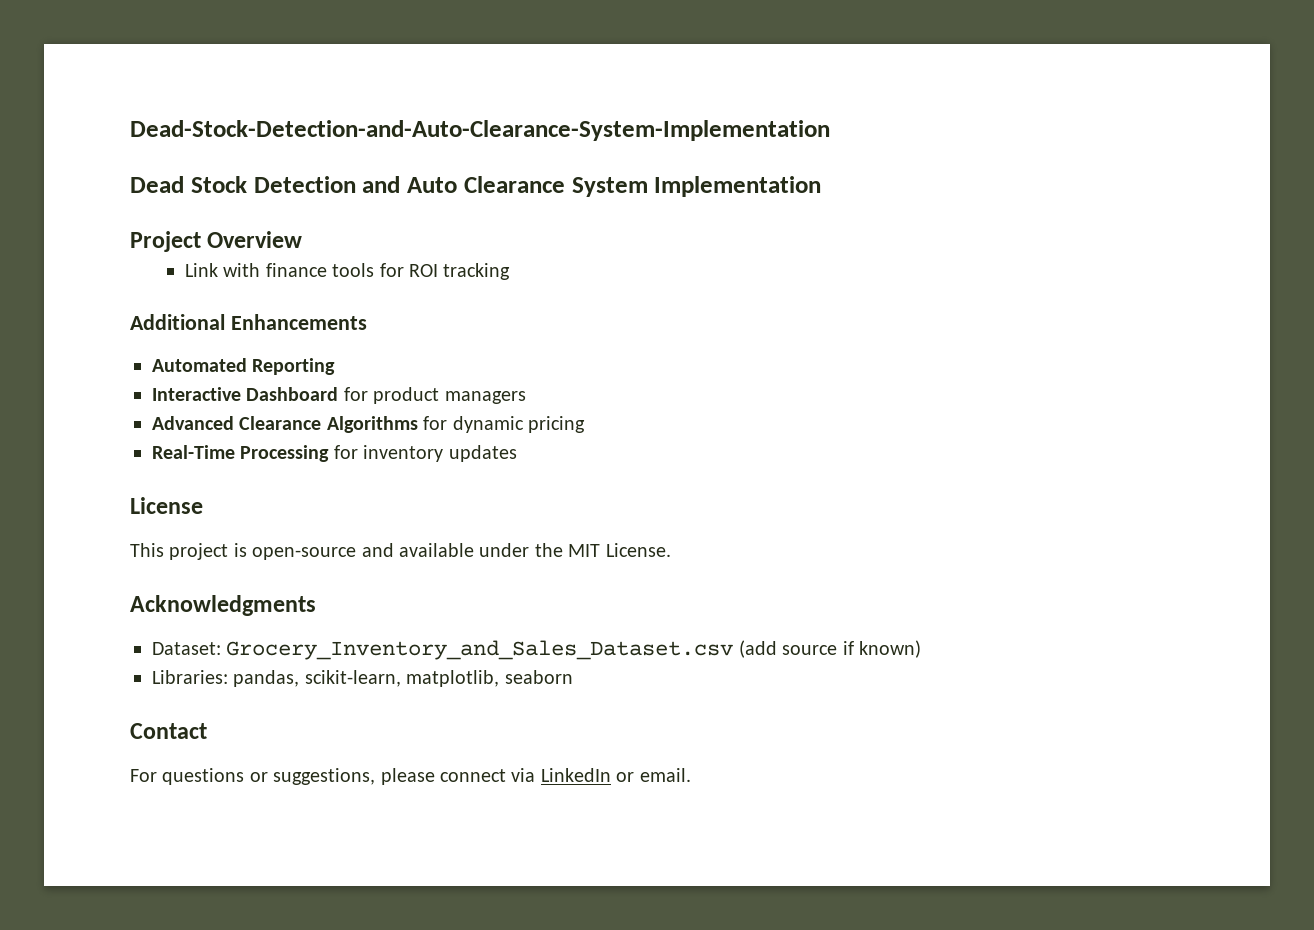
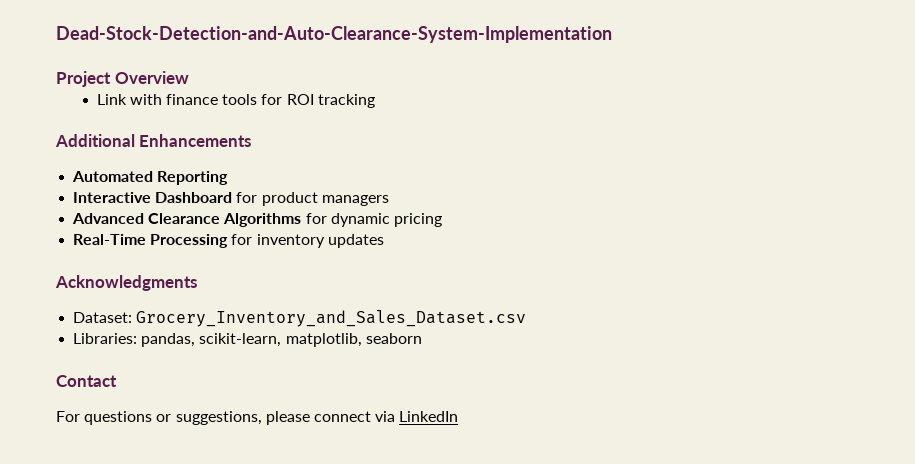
[130,176,822,197] // Dead Stock Detection and Auto Clearance System Implementation -> (612, 34) none
[130,497,203,514] [130,543,671,560] // License // This project is open-source and available under the MIT License. -> (384, 241) none
[738,640,921,658] (add source if known) -> (527, 318) none
[616,768,691,782] or email. -> (459, 416) none

